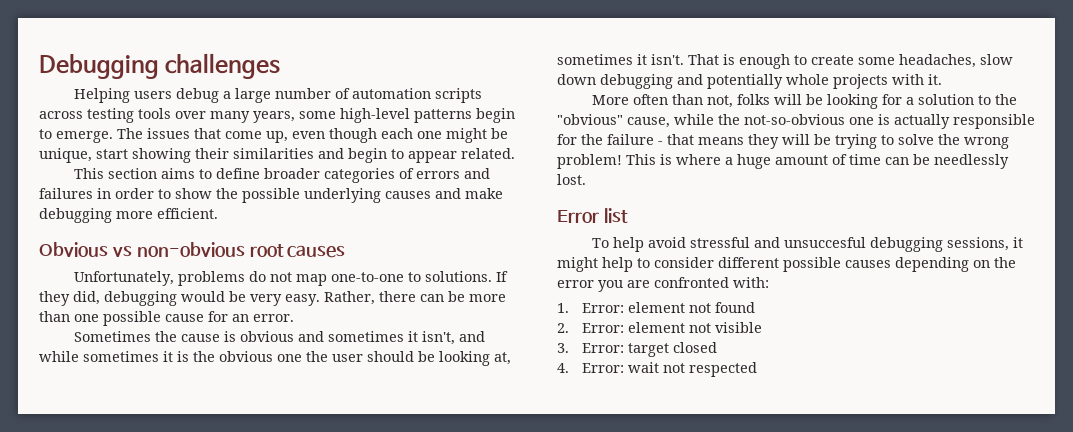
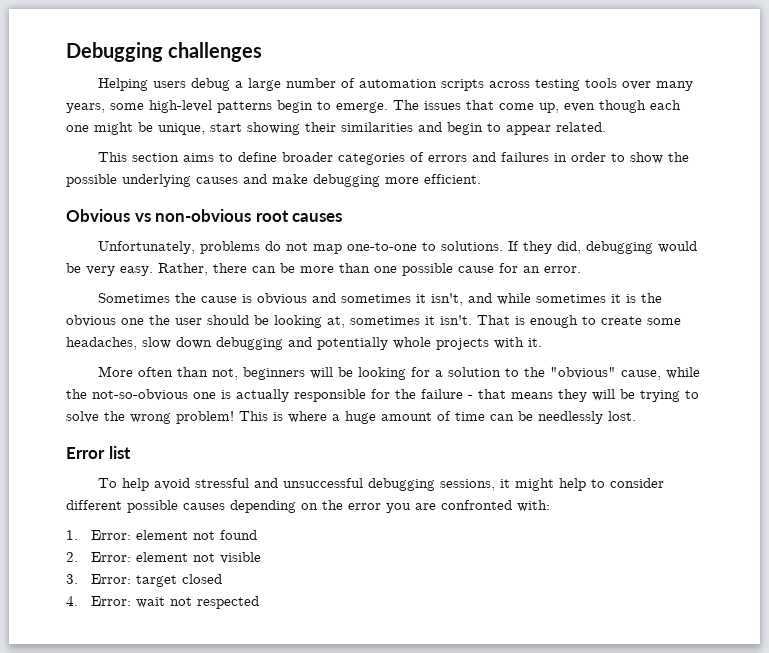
[737,94,771,105] folks -> [243,367,306,380] beginners
[784,237,867,248] unsuccesful -> [283,478,364,488] unsuccessful

